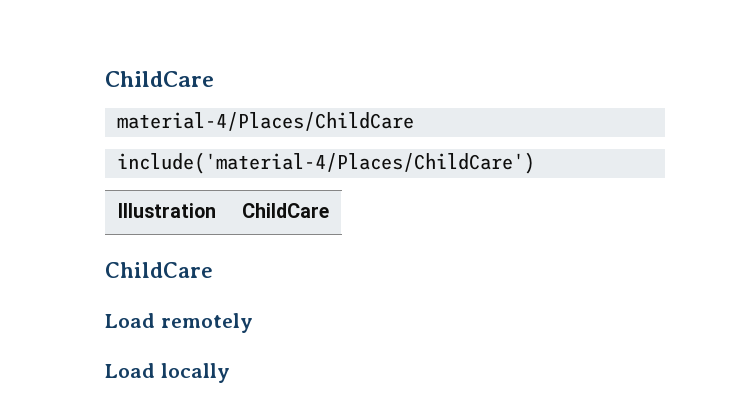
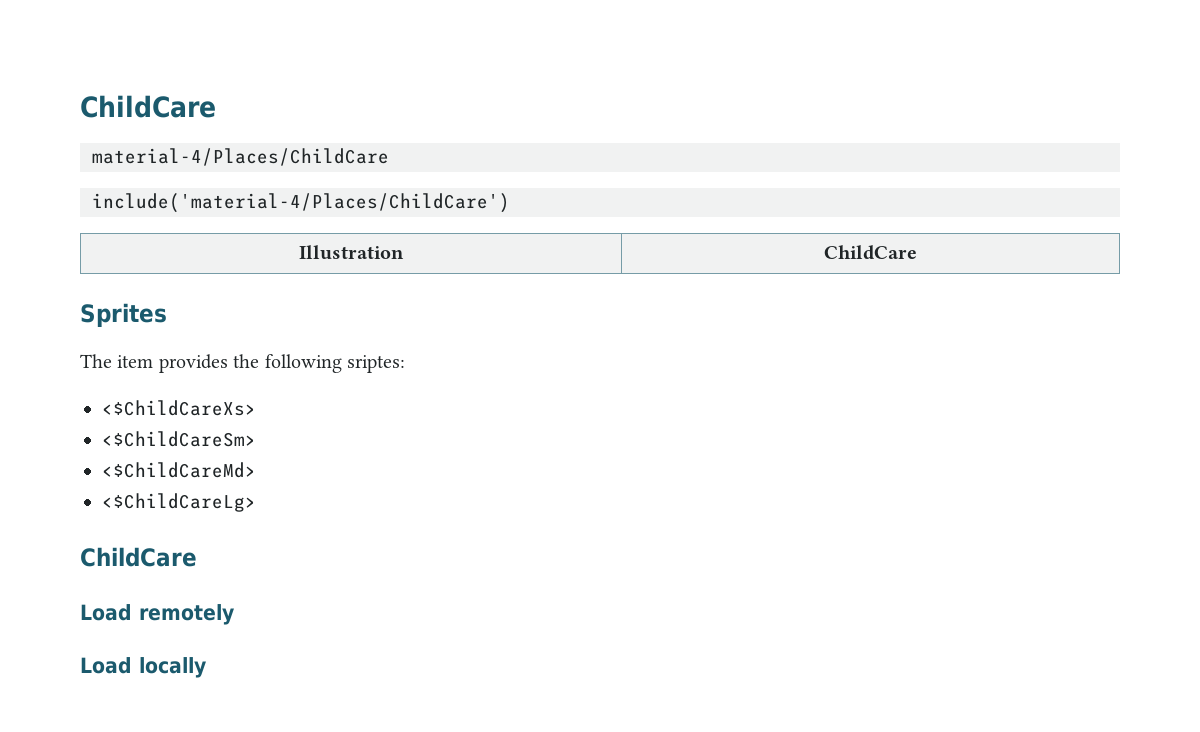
(329, 210) none -> [80,303,167,327] [80,354,405,373] [102,400,256,416] [102,431,256,447] [102,462,256,478] [102,493,256,512] // Sprites // The item provides the following sriptes: // <$ChildCareXs> // <$ChildCareSm> // <$ChildCareMd> // <$ChildCareLg>

